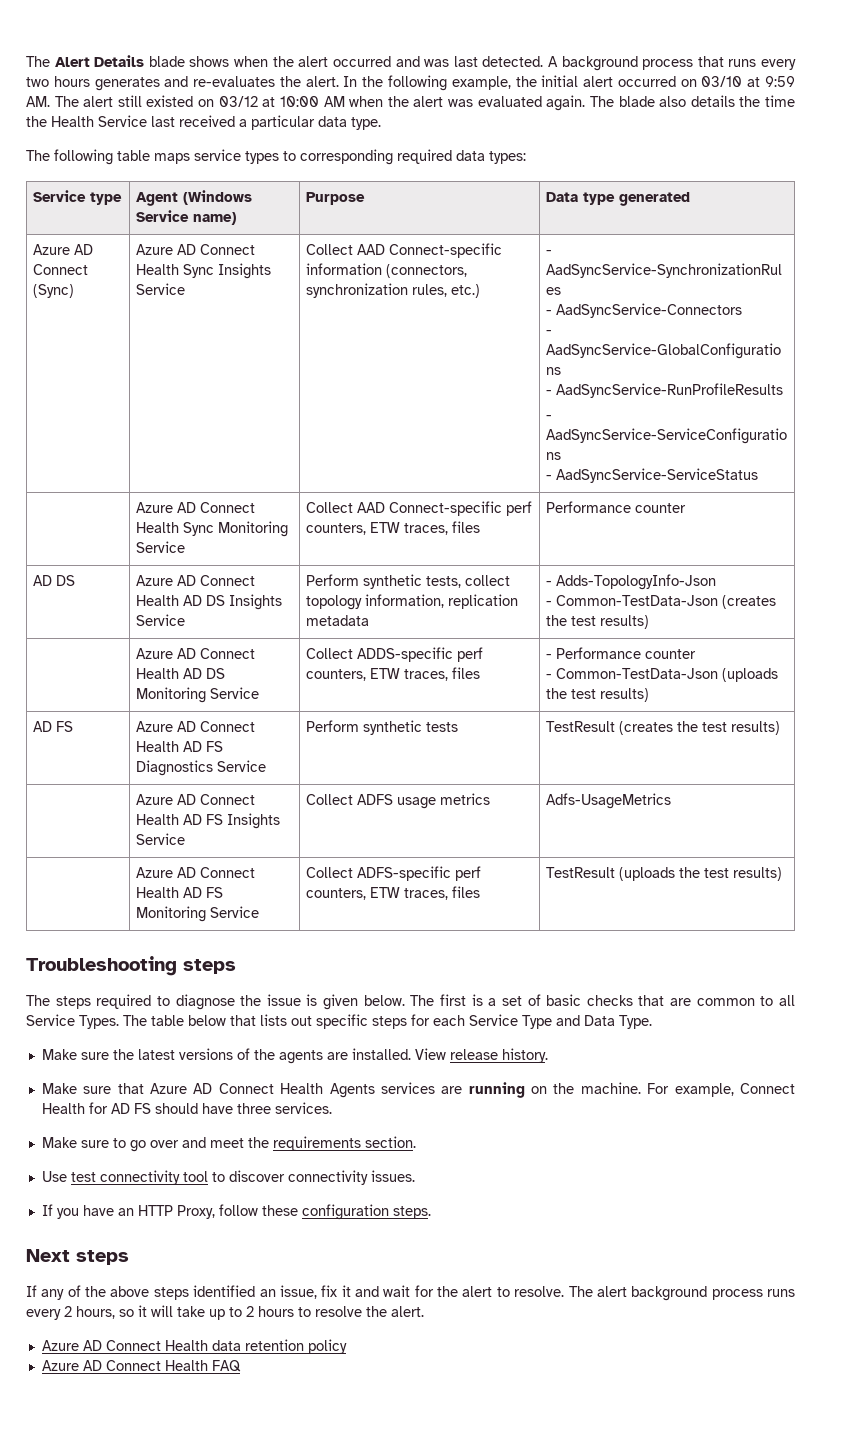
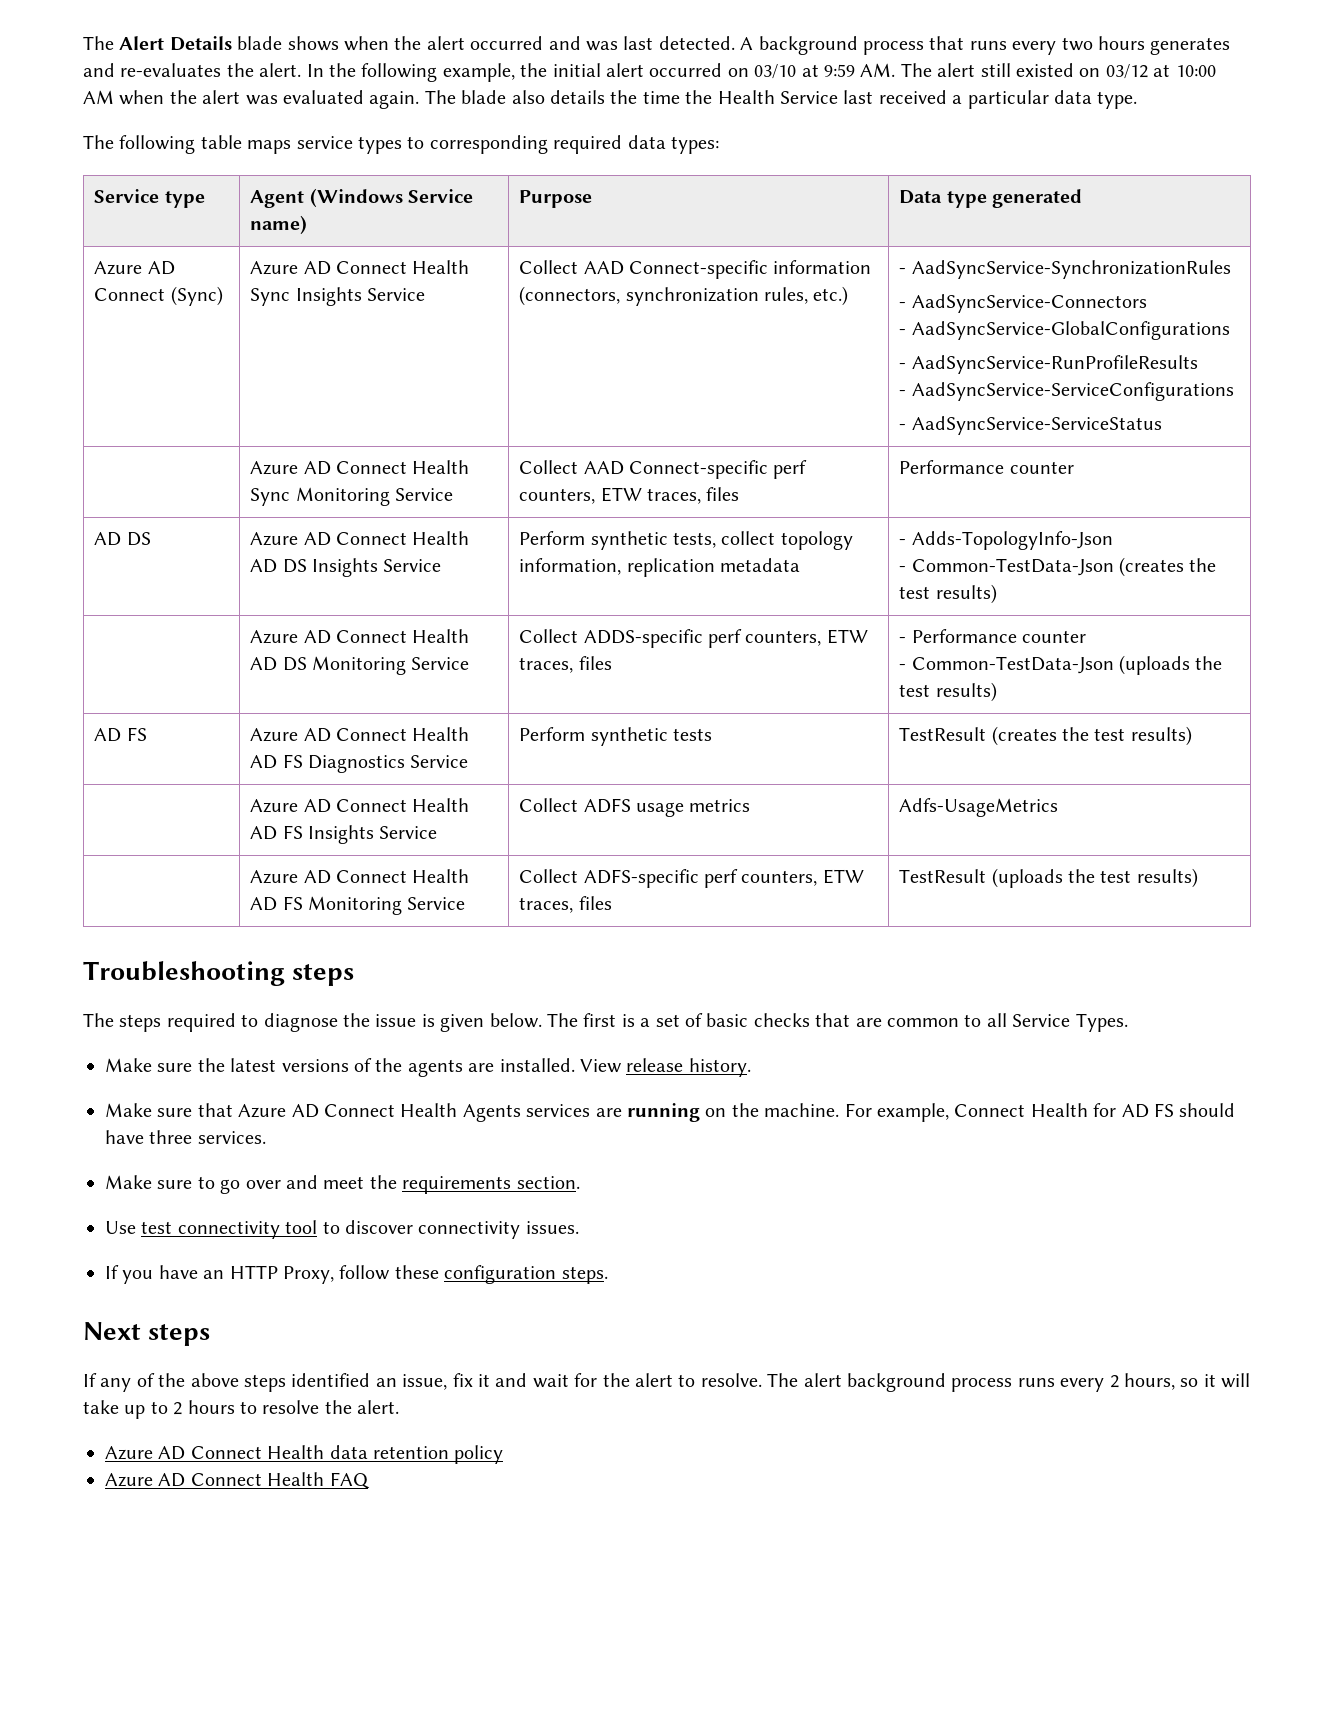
[123,1014,652,1029] The table below that lists out specific steps for each Service Type and Data Type. -> (1128, 1022) none

